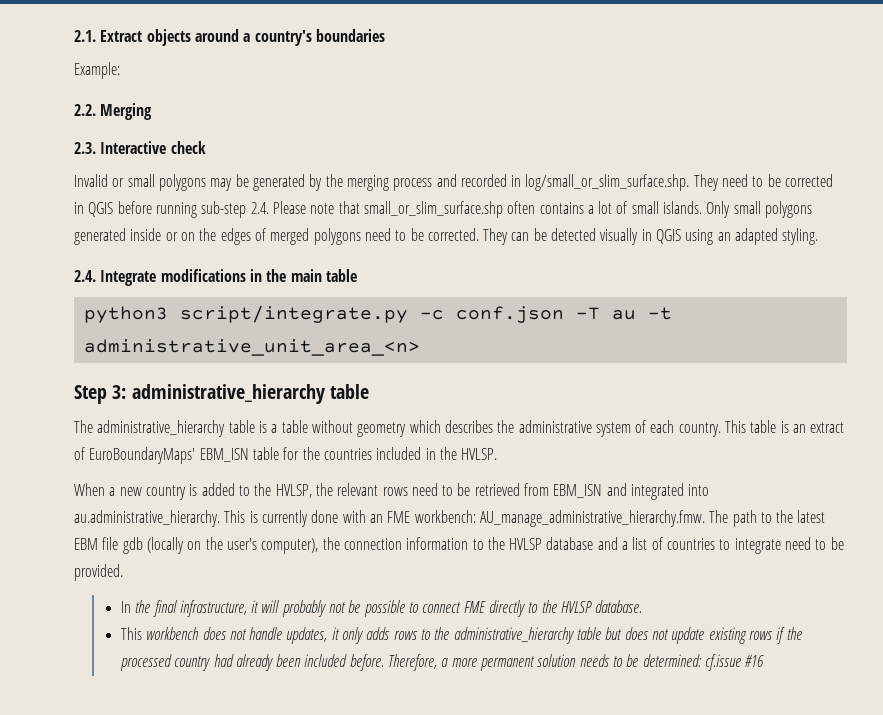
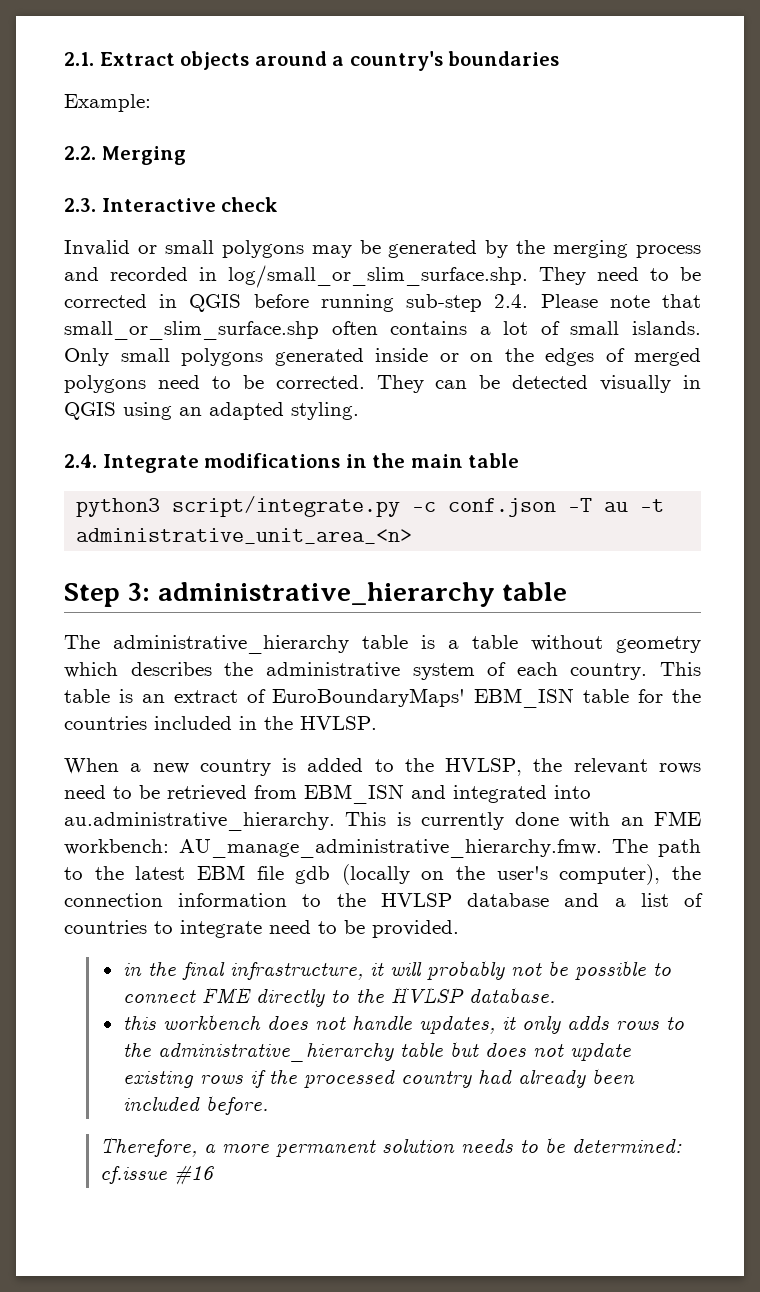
[120,601,131,613] In -> [122,963,142,976] in
[120,627,142,640] This -> [122,1015,156,1030] this
(384, 662) none -> (268, 1105) //

